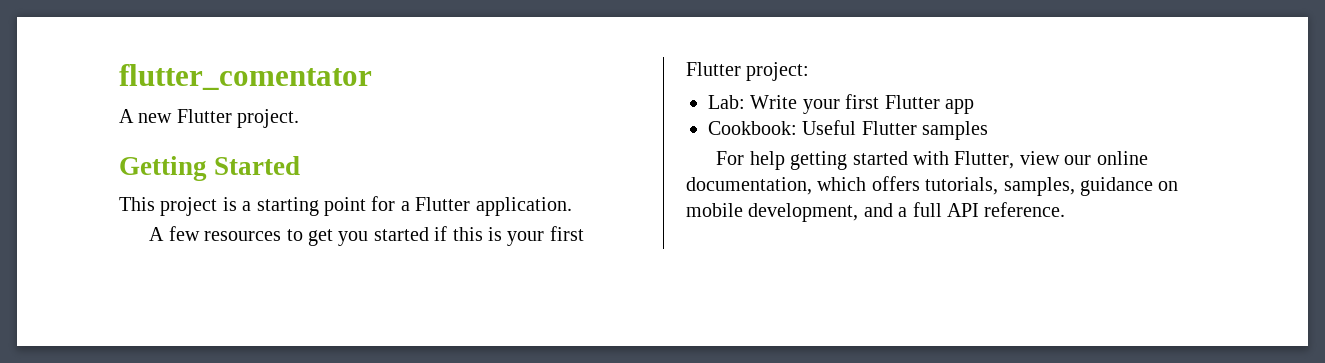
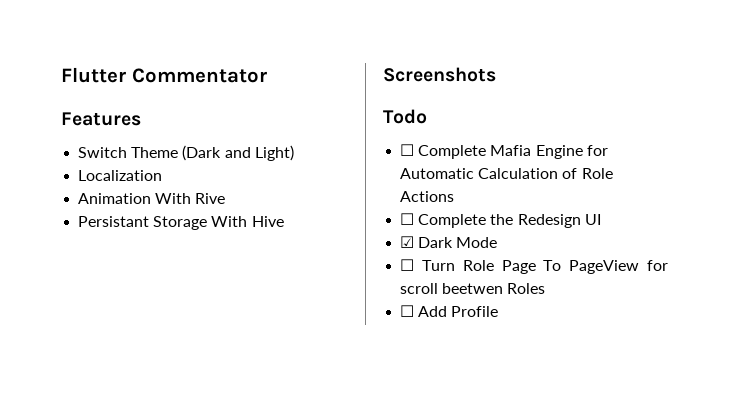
[119,64,372,90] [119,109,300,128] [119,156,301,181] [119,196,572,216] [149,226,584,246] [686,62,810,81] [708,94,974,114] [708,120,989,140] [716,151,1148,170] [686,176,1179,196] [686,202,1066,222] flutter_comentator // A new Flutter project. // Getting Started // This project is a starting point for a Flutter application. // A few resources to get you started if this is your first Flutter project: // Lab: Write your first Flutter app // Cookbook: Useful Flutter samples // For help getting started with Flutter, view our online documentation, which offers tutorials, samples, guidance on mobile development, and a full API reference. -> [61,67,267,83] [61,112,141,126] [78,145,294,161] [78,170,163,181] [78,193,226,204] [78,216,284,230] [383,67,496,82] [383,109,427,124] [400,144,608,159] [400,168,613,179] [400,191,455,202] [400,213,601,228] [400,236,498,248] [400,259,668,274] [400,283,546,294] [400,305,499,317] Flutter Commentator // Features // Switch Theme (Dark and Light) // Localization // Animation With Rive // Persistant Storage With Hive // Screenshots // Todo // ☐ Complete Mafia Engine for Automatic Calculation of Role Actions // ☐ Complete the Redesign UI // ☑ Dark Mode // ☐ Turn Role Page To PageView for scroll beetwen Roles // ☐ Add Profile

